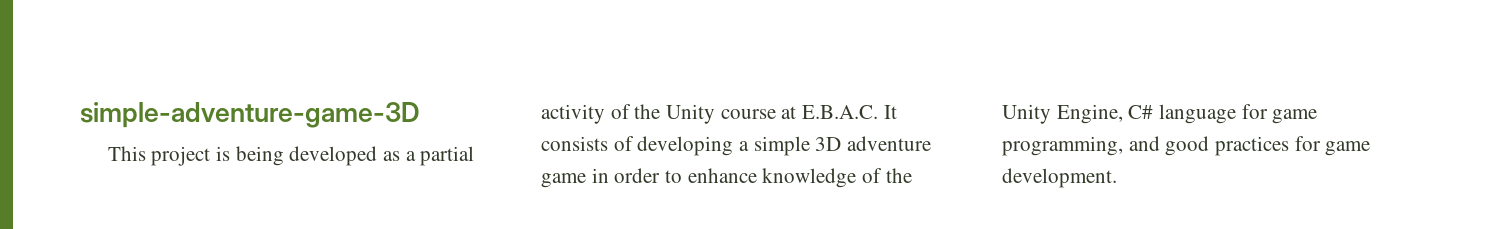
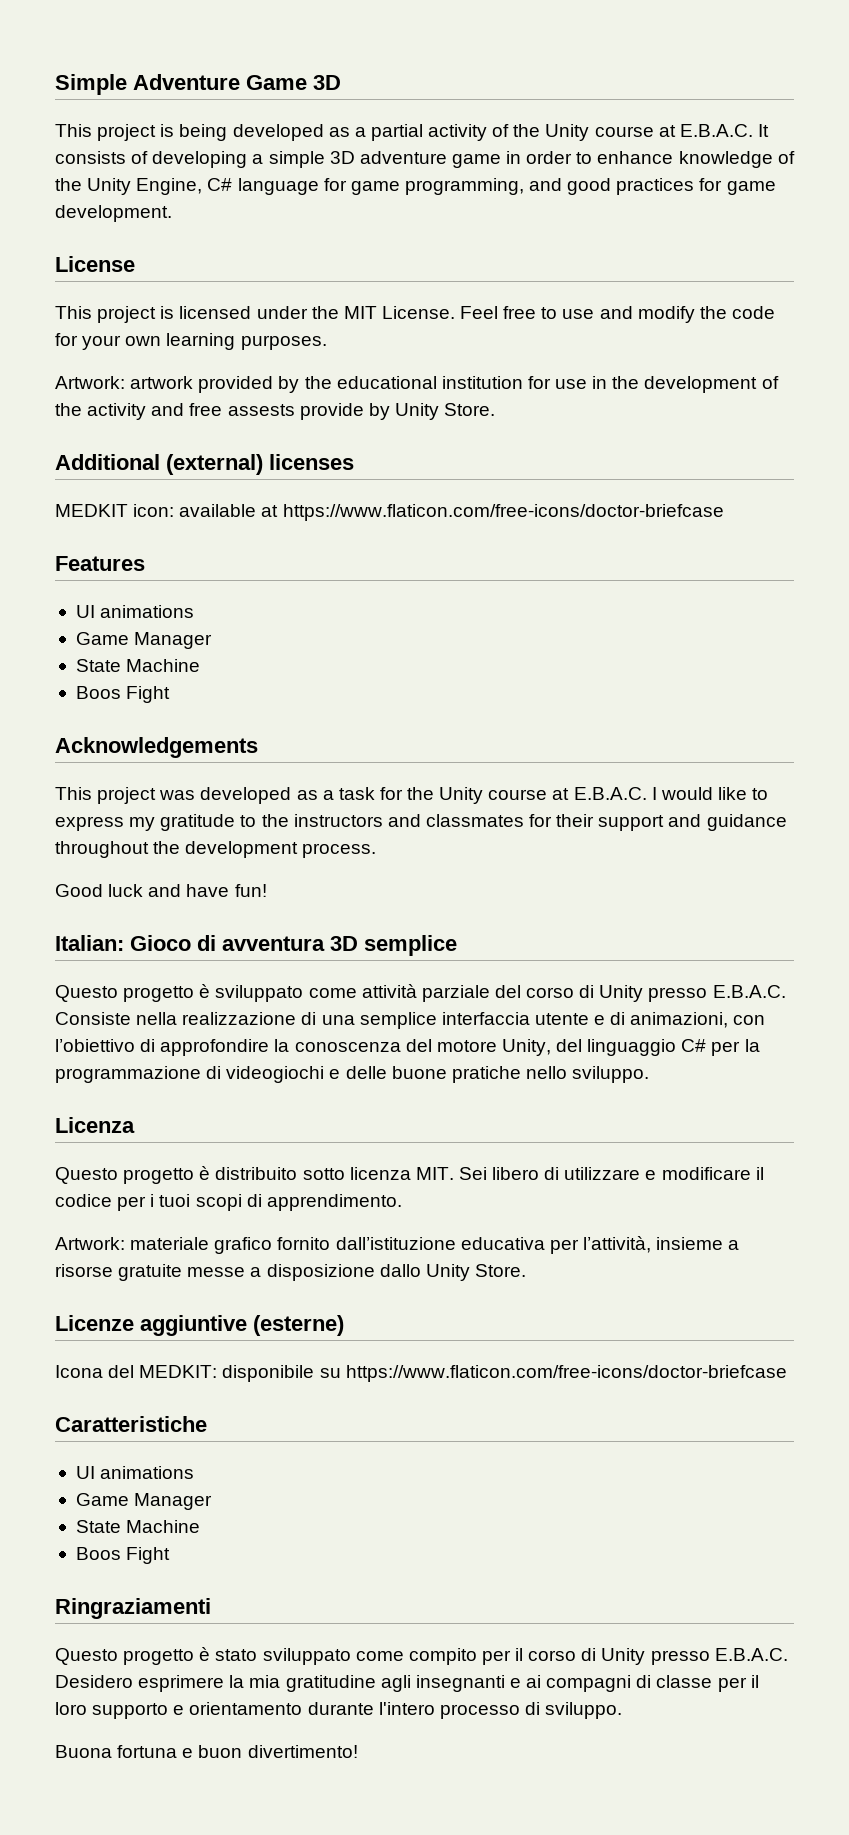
[80,102,419,128] simple-adventure-game-3D -> [55,74,341,95] Simple Adventure Game 3D
(1117, 178) none -> [55,256,135,272] [55,306,775,323] [55,333,327,350] [55,376,779,393] [55,403,496,420] [55,454,354,475] [55,504,724,521] [55,556,145,571] [75,605,195,618] [75,632,213,649] [75,659,201,672] [75,686,171,703] [55,737,258,758] [55,787,769,804] [55,814,787,831] [55,841,377,858] [55,884,267,897] [55,935,457,956] [55,984,786,1002] [55,1012,766,1029] [55,1039,760,1056] [55,1066,650,1083] [55,1117,135,1133] [55,1166,764,1184] [55,1194,402,1211] [55,1236,740,1254] [55,1264,526,1281] [55,1315,344,1336] [55,1365,787,1382] [55,1416,207,1432] [75,1466,195,1479] [75,1493,213,1510] [75,1520,201,1533] [75,1547,171,1564] [55,1598,211,1619] [55,1647,788,1665] [55,1675,759,1692] [55,1702,623,1719] [55,1745,358,1758] // License // This project is licensed under the MIT License. Feel free to use and modify the code for your own learning purposes. // Artwork: artwork provided by the educational institution for use in the development of the activity and free assests provide by Unity Store. // Additional (external) licenses // MEDKIT icon: available at https://www.flaticon.com/free-icons/doctor-briefcase // Features // UI animations // Game Manager // State Machine // Boos Fight // Acknowledgements // This project was developed as a task for the Unity course at E.B.A.C. I would like to express my gratitude to the instructors and classmates for their support and guidance throughout the development process. // Good luck and have fun! // Italian: Gioco di avventura 3D semplice // Questo progetto è sviluppato come attività parziale del corso di Unity presso E.B.A.C. Consiste nella realizzazione di una semplice interfaccia utente e di animazioni, con l’obiettivo di approfondire la conoscenza del motore Unity, del linguaggio C# per la programmazione di videogiochi e delle buone pratiche nello sviluppo. // Licenza // Questo progetto è distribuito sotto licenza MIT. Sei libero di utilizzare e modificare il codice per i tuoi scopi di apprendimento. // Artwork: materiale grafico fornito dall’istituzione educativa per l’attività, insieme a risorse gratuite messe a disposizione dallo Unity Store. // Licenze aggiuntive (esterne) // Icona del MEDKIT: disponibile su https://www.flaticon.com/free-icons/doctor-briefcase // Caratteristiche // UI animations // Game Manager // State Machine // Boos Fight // Ringraziamenti // Questo progetto è stato sviluppato come compito per il corso di Unity presso E.B.A.C. Desidero esprimere la mia gratitudine agli insegnanti e ai compagni di classe per il loro supporto e orientamento durante l'intero processo di sviluppo. // Buona fortuna e buon divertimento!

